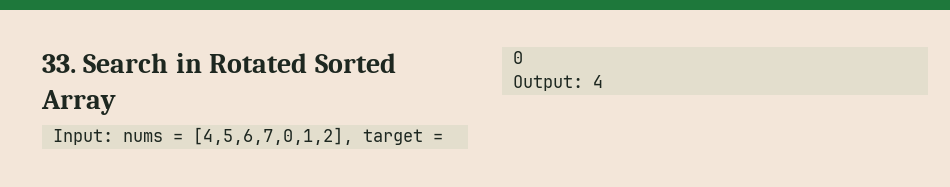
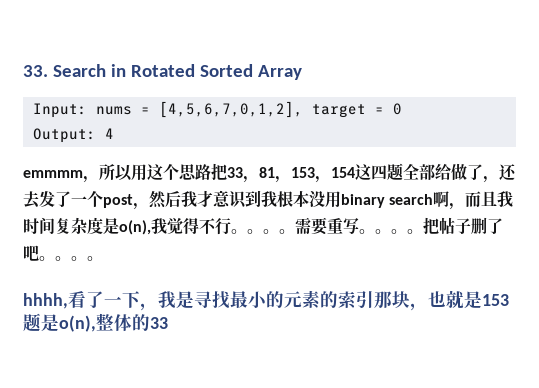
(603, 81) none -> [23,163,516,183] [23,190,514,210] [23,217,503,235] [23,245,103,261] [23,290,509,311] [23,313,168,332] // emmmm，所以用这个思路把33，81，153，154这四题全部给做了，还去发了一个post，然后我才意识到我根本没用binary search啊，而且我时间复杂度是o(n),我觉得不行。。。。需要重写。。。。把帖子删了吧。。。。 // hhhh,看了一下，我是寻找最小的元素的索引那块，也就是153题是o(n),整体的33

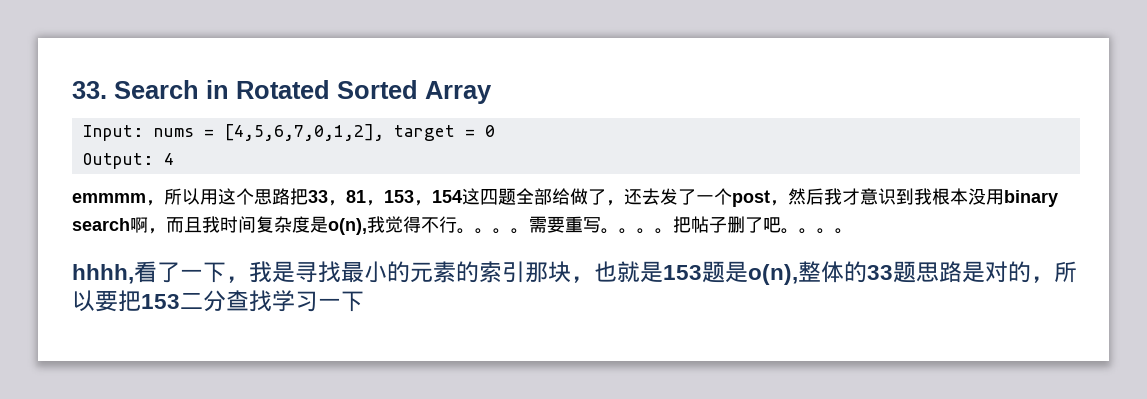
(168, 323) none -> [893,261,1077,283] [72,290,364,312] 题思路是对的，所以要把153二分查找学习一下

